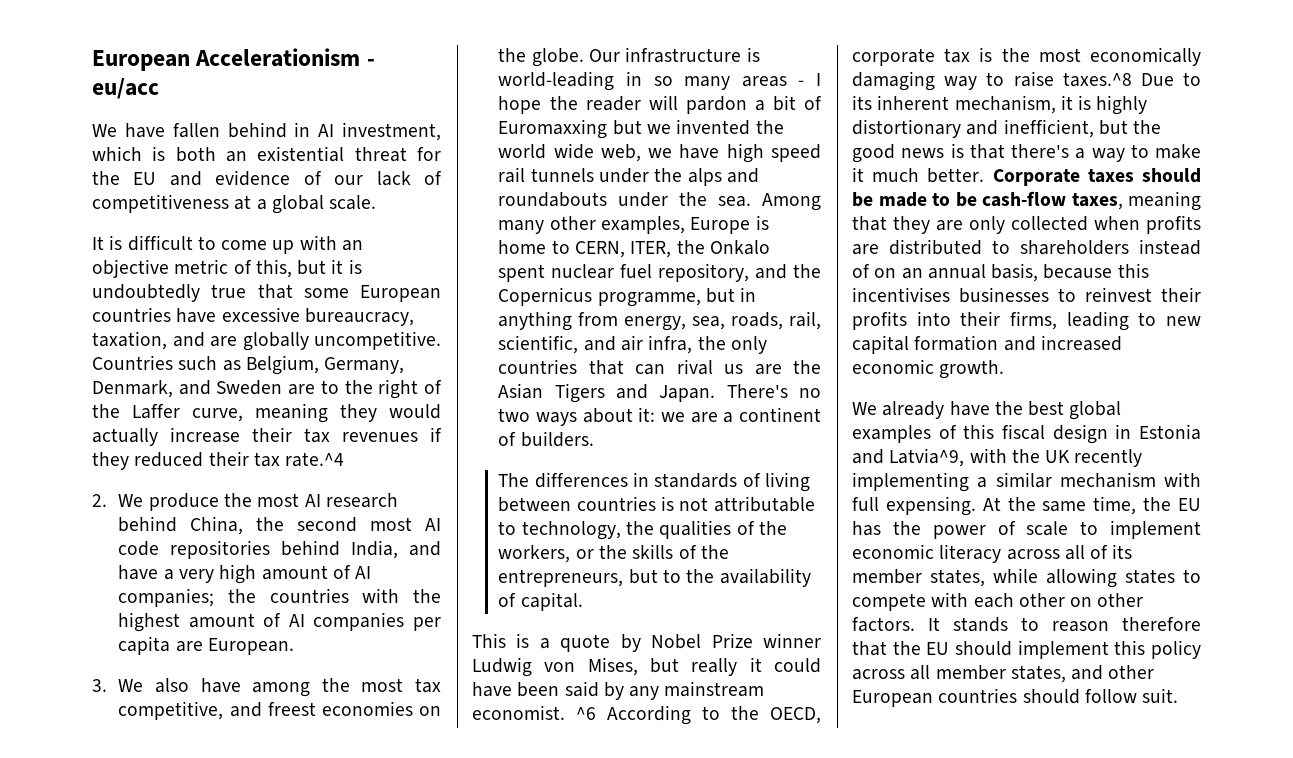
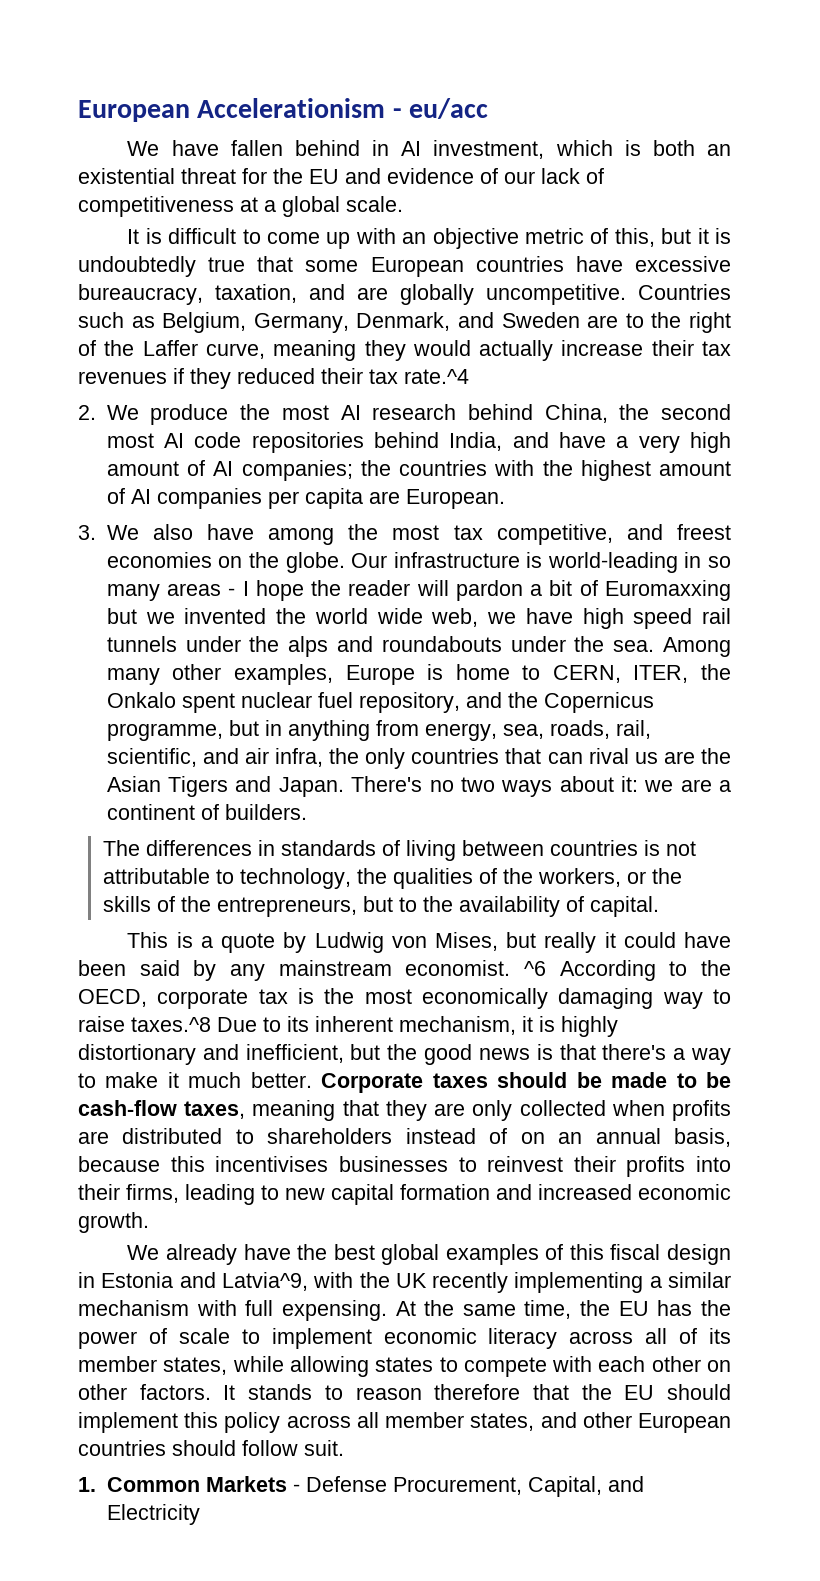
[651,633,821,649] Nobel Prize winner -> (307, 942) none
(1179, 695) none -> [78,1476,644,1497] [106,1504,200,1525] // 1. Common Markets - Defense Procurement, Capital, and Electricity

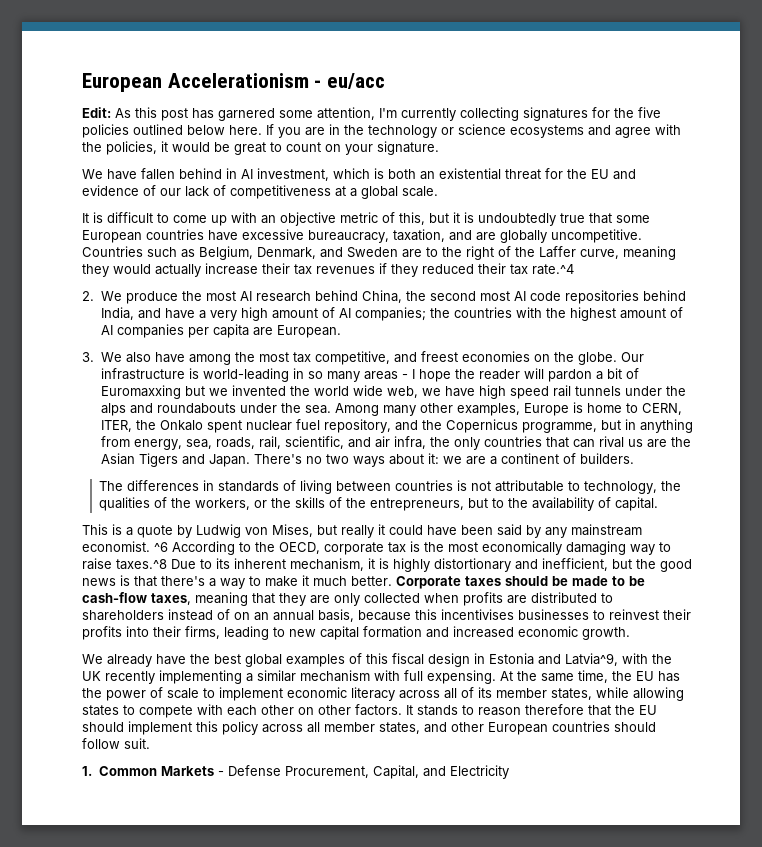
(489, 108) none -> [82,107,661,121] [82,124,681,138] [82,141,439,155] // Edit: As this post has garnered some attention, I'm currently collecting signatures for the five policies outlined below here. If you are in the technology or science ecosystems and agree with the policies, it would be great to count on your signature.
[253,313,349,333] Germany, -> (253, 253) none

